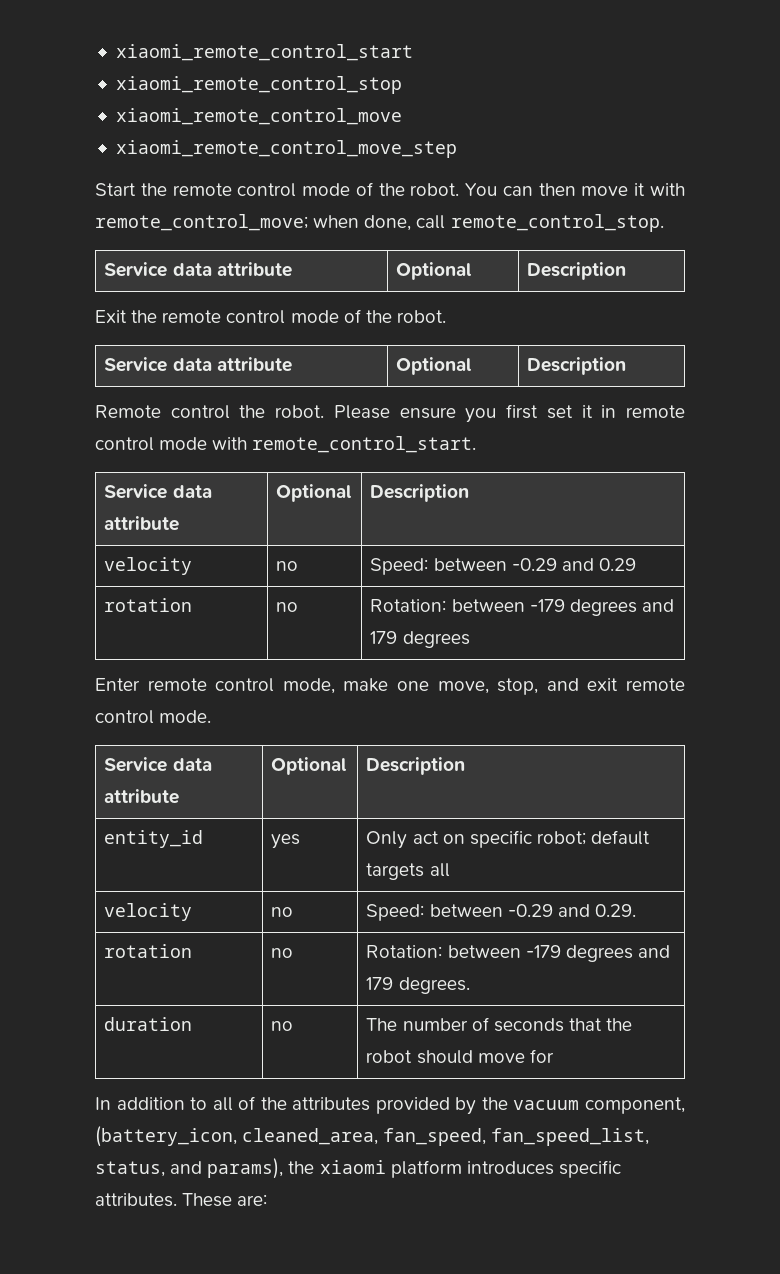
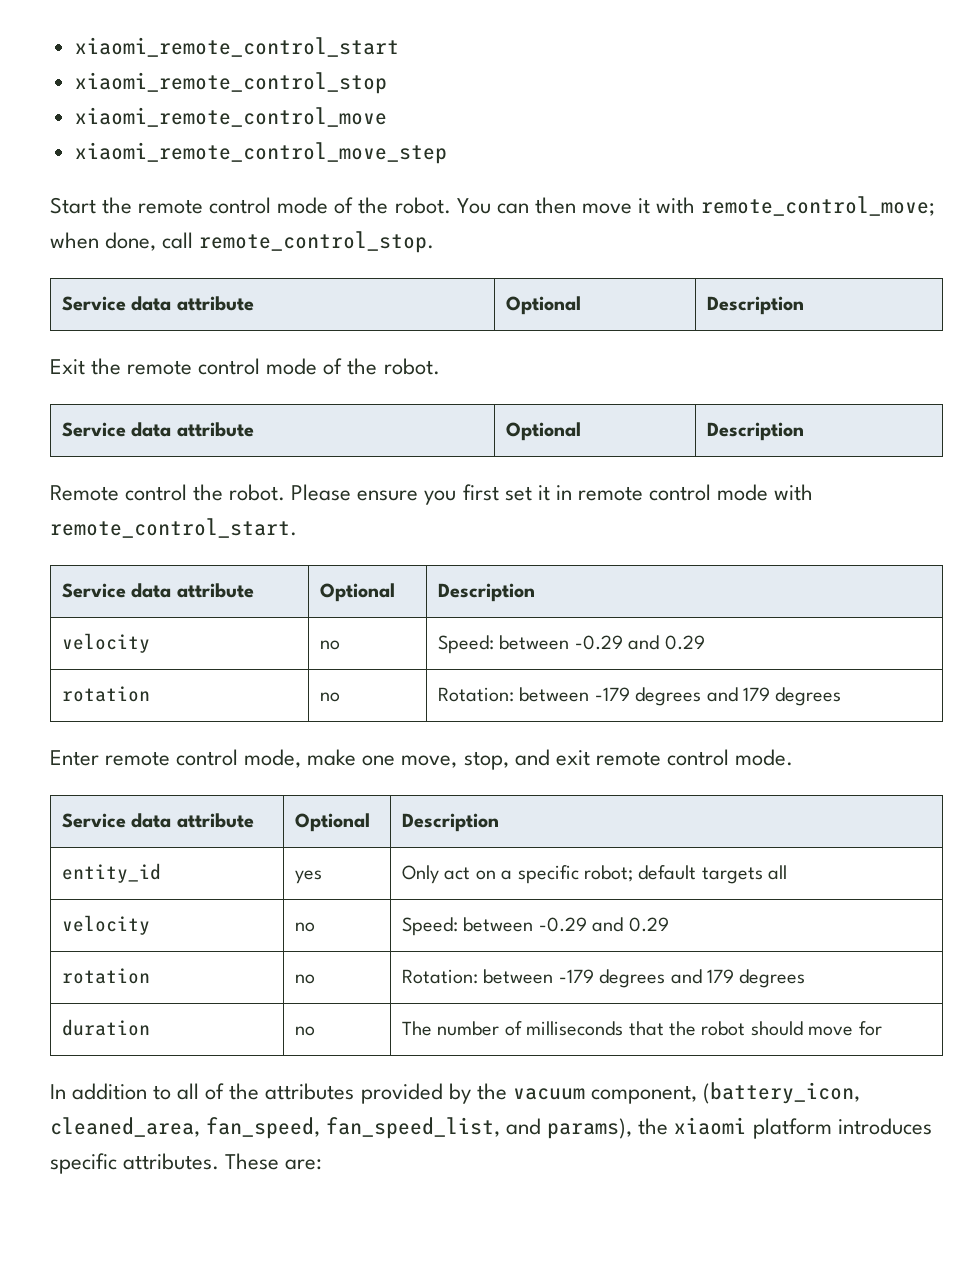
(465, 839) none -> [501,870,513,880] a
[594,904,636,917] [104,944,193,958] [271,948,294,958] [366,945,670,962] [366,977,470,994] 0.29. // rotation | no | Rotation: between -179 degrees and 179 degrees. -> [628,917,669,932] [61,968,150,984] [294,974,315,984] [401,969,806,988] 0.29 // rotation | no | Rotation: between -179 degrees and 179 degrees
[493,1018,564,1032] seconds -> [526,1021,624,1036] milliseconds
[95,1161,165,1177] status, -> (501, 1128) none

